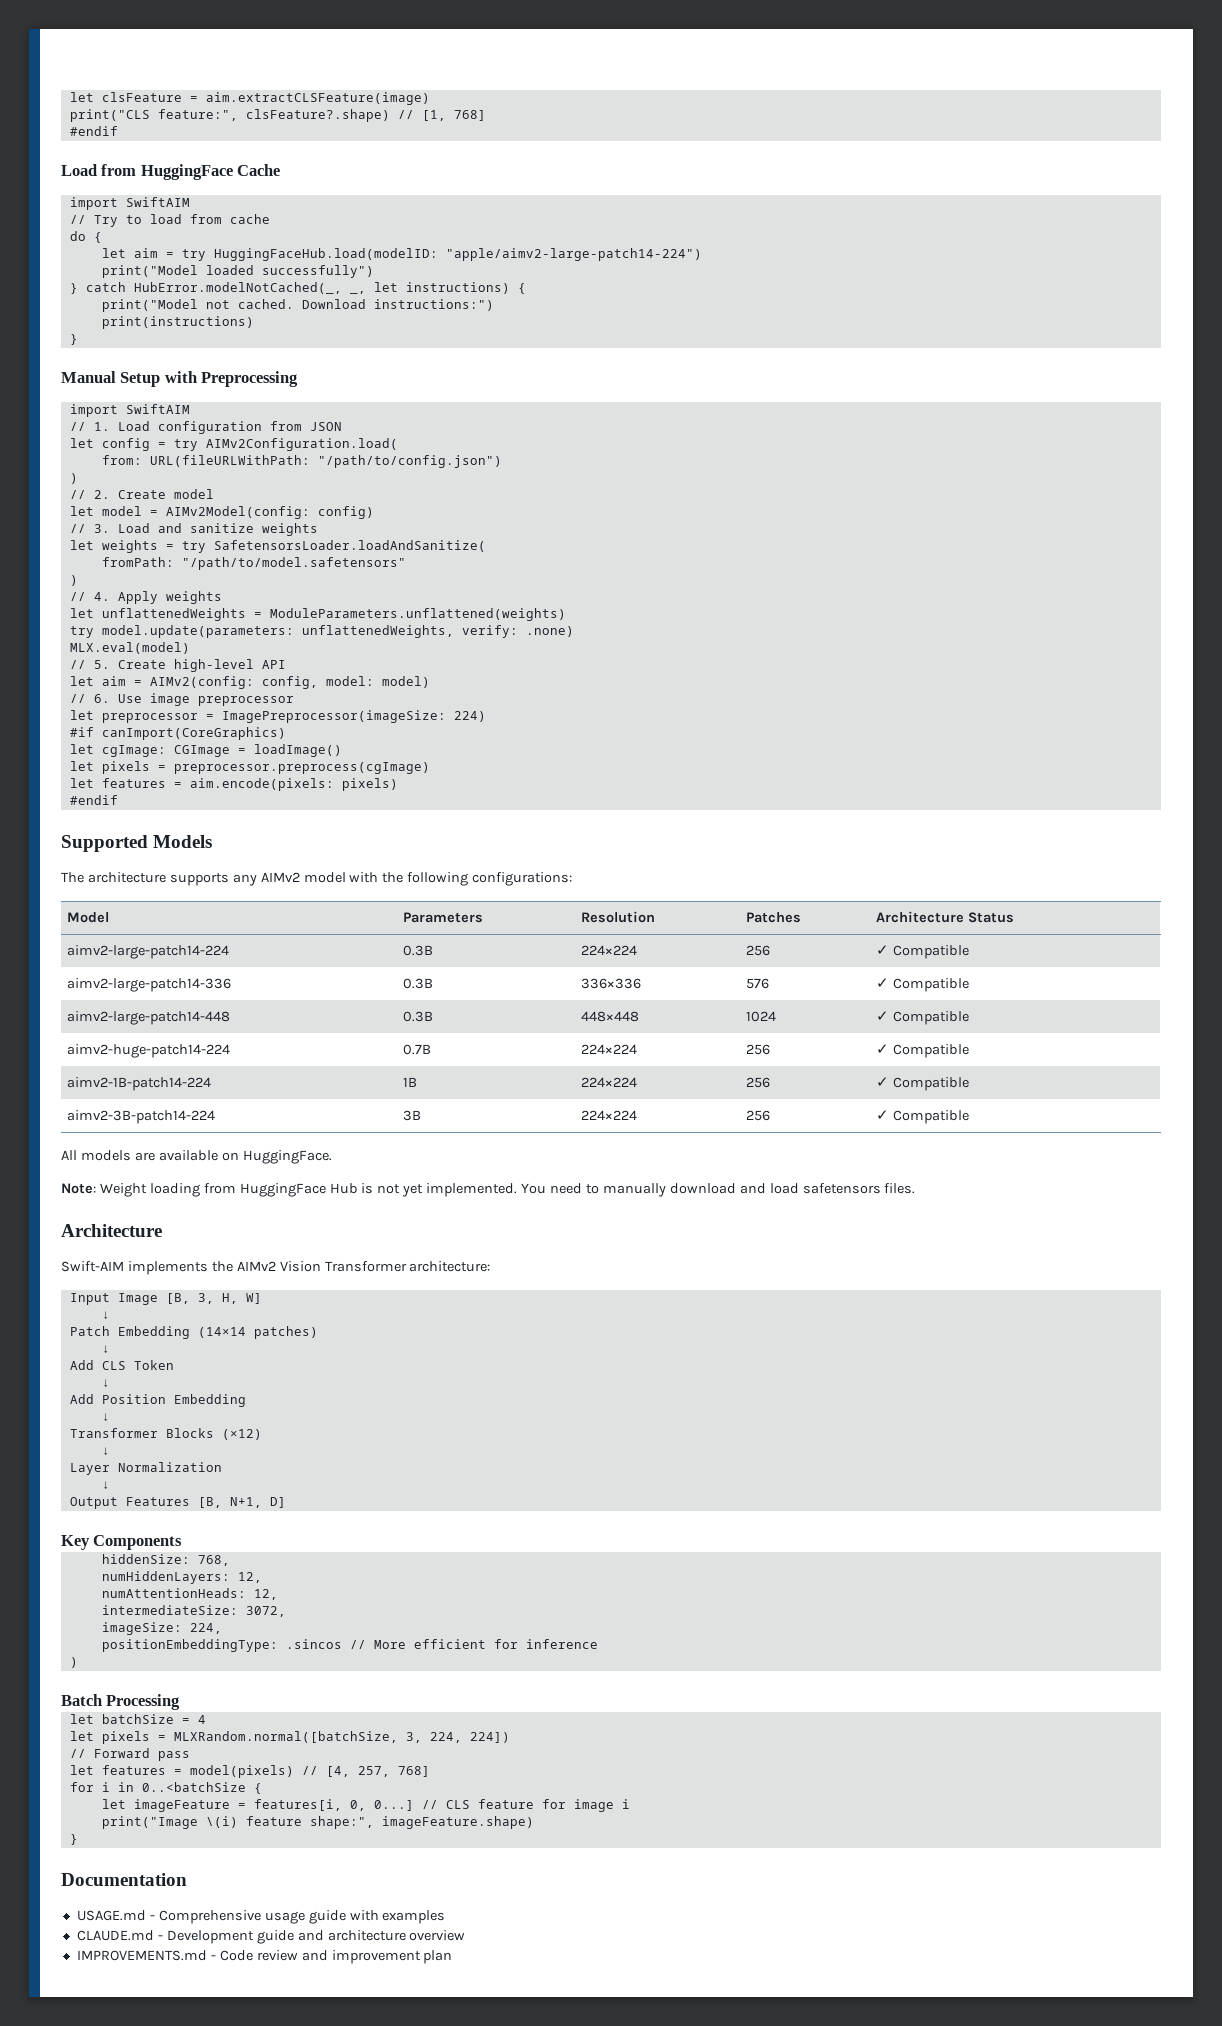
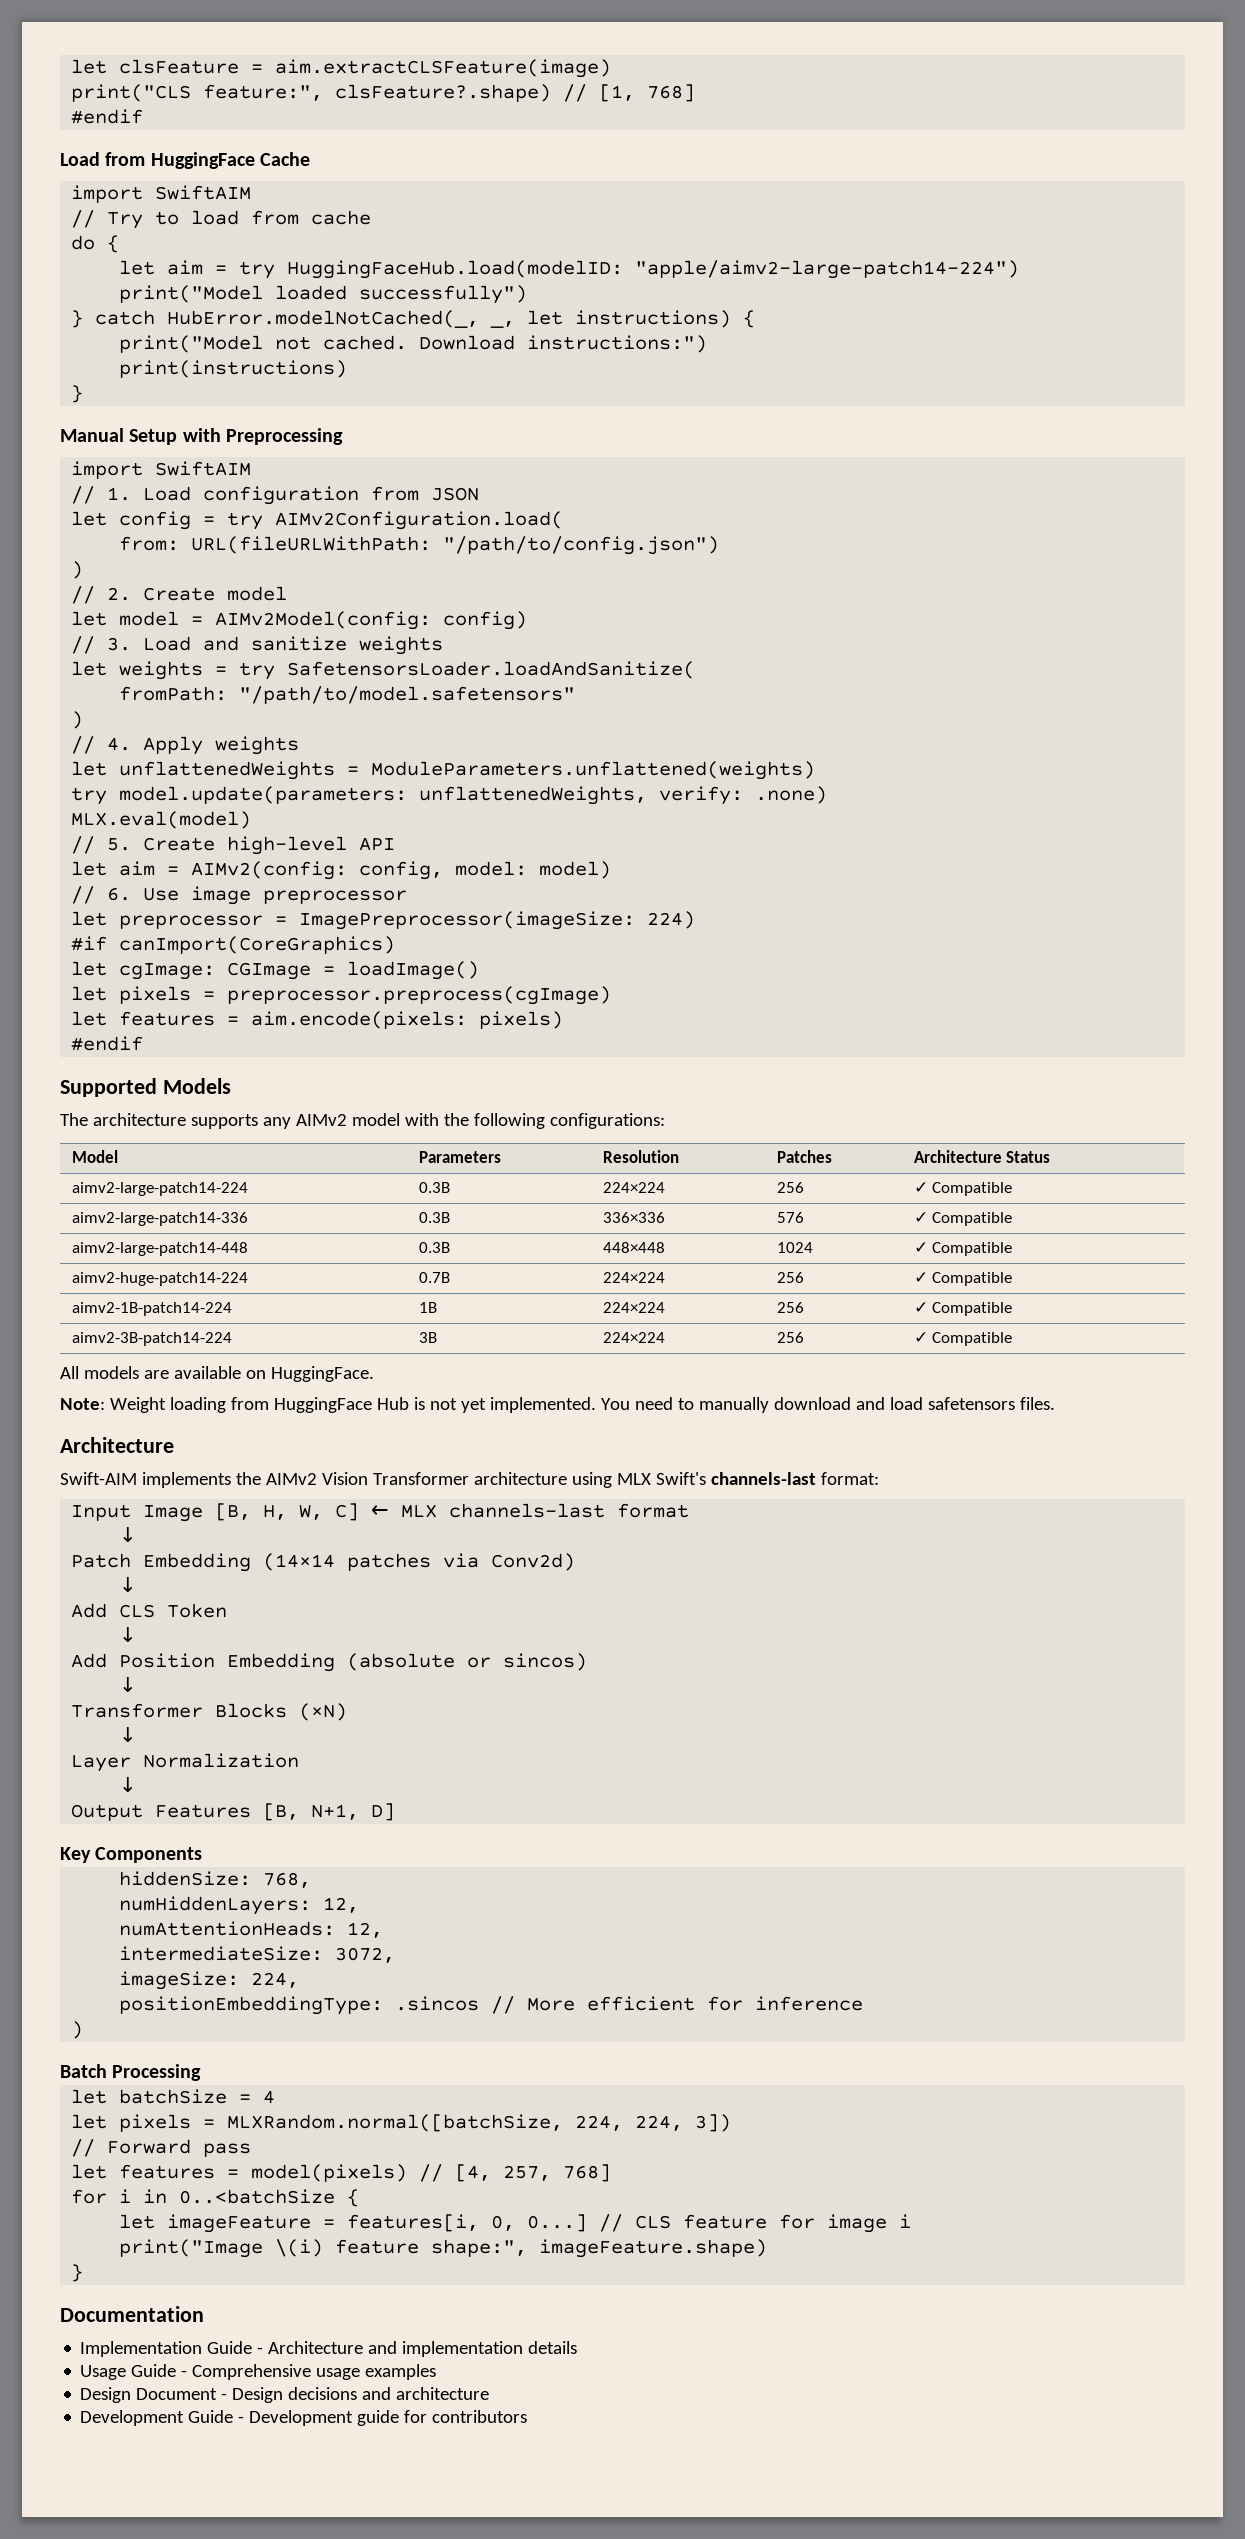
[409,1261,491,1272] [69,1293,262,1305] architecture: // Input Image [B, 3, H, W] -> [473,1472,879,1488] [71,1503,690,1522] architecture using MLX Swift's channels-last format: // Input Image [B, H, W, C] ← MLX channels-last format
[253,1326,318,1339] patches) -> [347,1553,576,1571] patches via Conv2d)
(246, 1400) none -> [347,1653,588,1671] (absolute or sincos)
[221,1429,262,1440] (×12) -> [299,1703,348,1721] (×N)
[405,1732,510,1743] 3, 224, 224]) -> [575,2114,732,2132] 224, 224, 3])
[76,1910,146,1921] USAGE.md -> [80,2341,578,2357] [80,2364,177,2380] Implementation Guide - Architecture and implementation details // Usage Guide
[308,1910,379,1924] guide with -> (361, 2374) none
[76,1930,466,1944] [76,1950,453,1964] CLAUDE.md - Development guide and architecture overview // IMPROVEMENTS.md - Code review and improvement plan -> [80,2387,490,2403] [80,2410,528,2426] Design Document - Design decisions and architecture // Development Guide - Development guide for contributors

